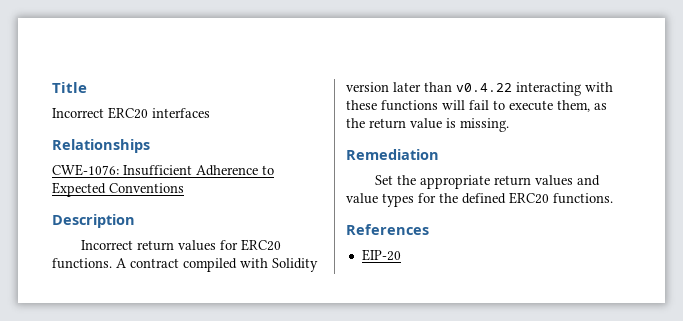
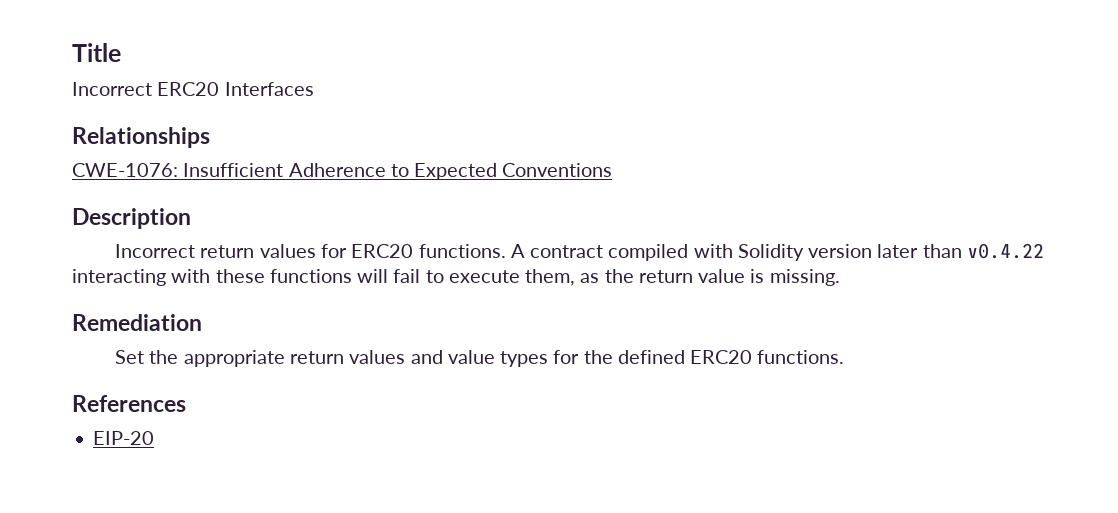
[152,108,210,118] interfaces -> [224,82,314,96] Interfaces

